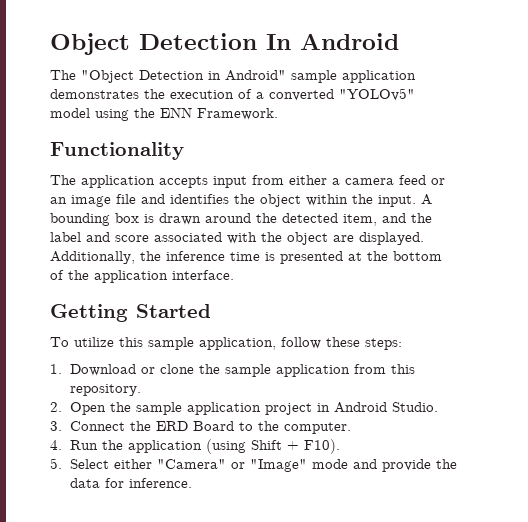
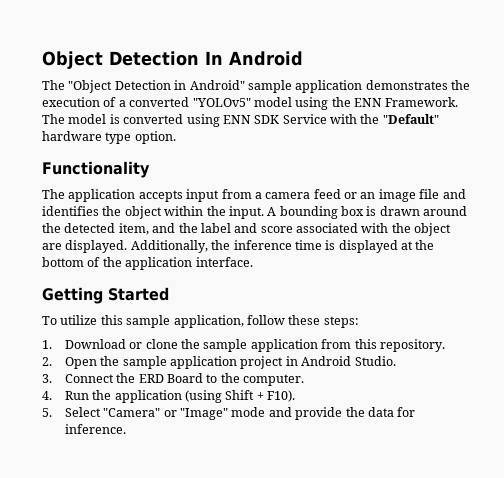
(278, 114) none -> [42,114,439,127] [42,131,176,144] The model is converted using ENN SDK Service with the "Default" hardware type option.
[289,175,327,185] either -> (252, 194) none
[280,251,343,264] presented -> [338,240,398,253] displayed
[114,459,153,469] either -> (101, 412) none

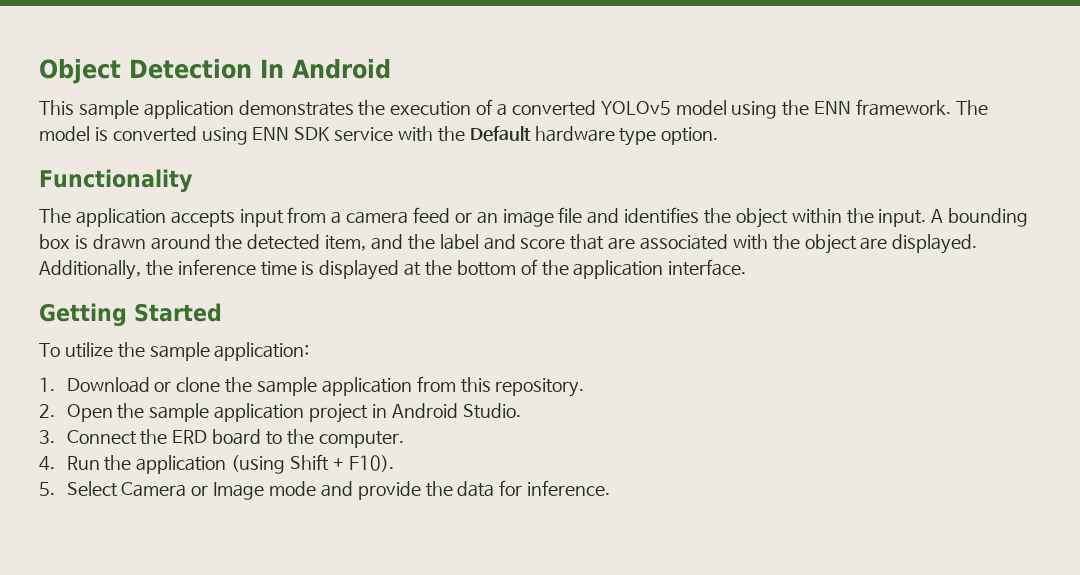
[42,80,245,93] The "Object Detection in Android" -> [39,100,74,115] This
[192,98,251,107] "YOLOv5" -> [600,101,671,115] YOLOv5
[385,97,459,107] Framework. -> [856,99,952,116] framework.
[282,114,439,124] Service with the "Default" -> [334,126,531,142] service with the Default
(293, 229) none -> [570,234,636,250] that are
[100,315,359,328] this sample application, follow these steps: -> [117,342,310,361] the sample application:
[166,373,203,383] Board -> [212,429,262,445] board
[103,408,228,420] "Camera" or "Image" -> [121,482,265,500] Camera or Image

